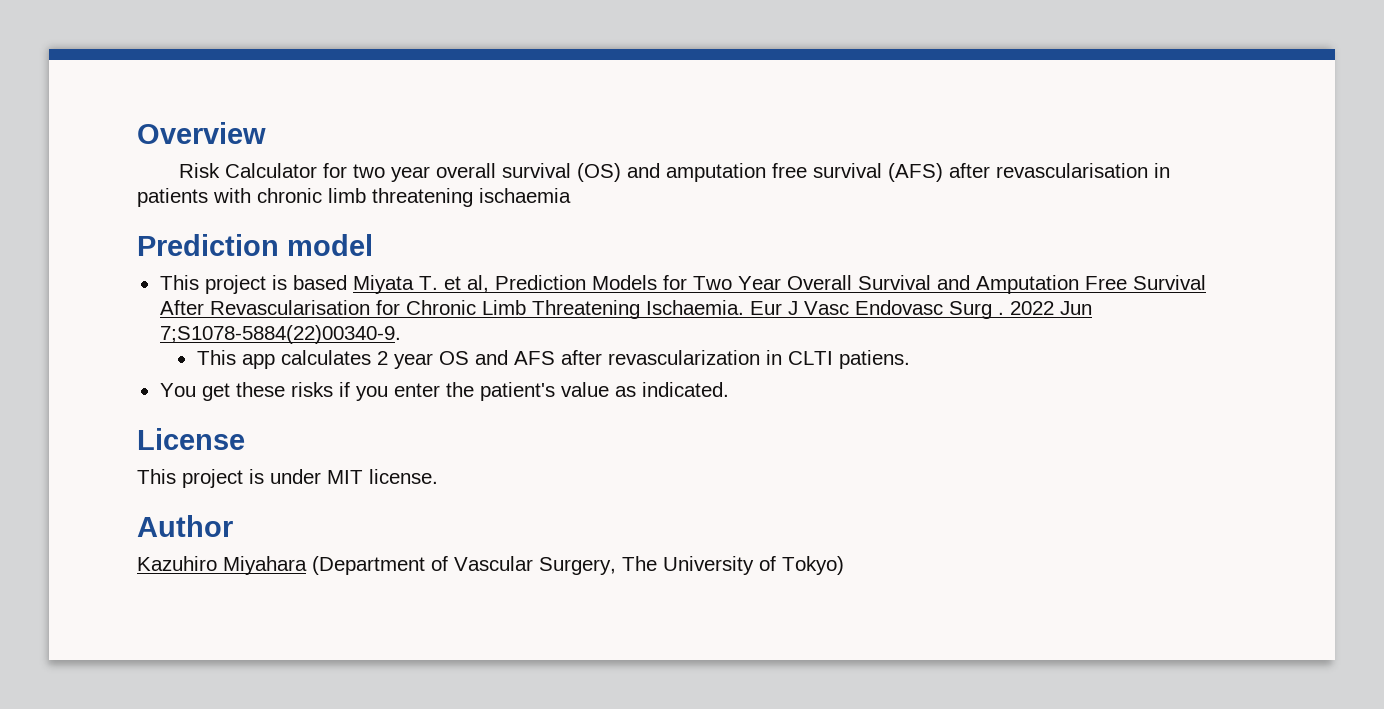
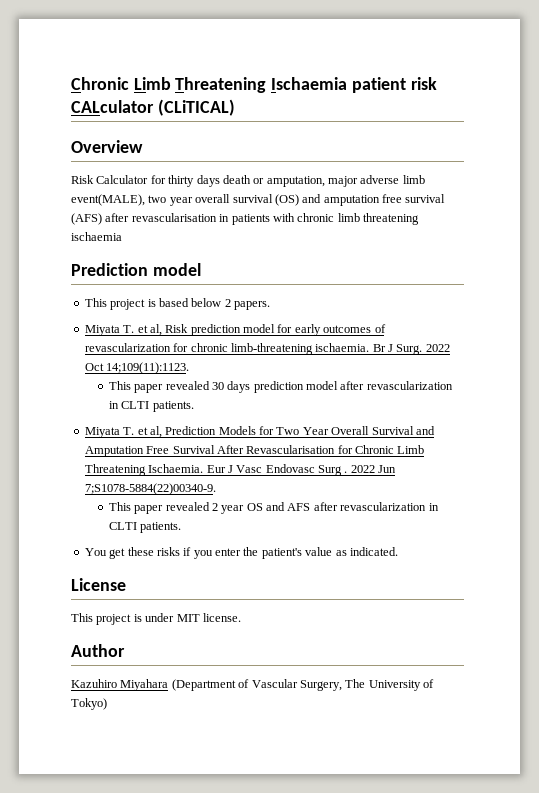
[137,122,266,144] [179,163,348,178] Overview // Risk Calculator for -> [71,77,437,93] [71,99,235,116] [71,140,143,153] [71,175,425,187] [71,194,145,206] Chronic Limb Threatening Ischaemia patient risk CALculator (CLiTICAL) // Overview // Risk Calculator for thirty days death or amputation, major adverse limb event(MALE),
(347, 282) none -> [191,298,270,310] [84,324,386,336] [84,343,450,355] [84,362,190,374] [108,381,453,393] [108,401,194,412] below 2 papers. // Miyata T. et al, Risk prediction model for early outcomes of revascularization for chronic limb-threatening ischaemia. Br J Surg. 2022 Oct 14;109(11):1123. // This paper revealed 30 days prediction model after revascularization in CLTI patients. //
[241,350,371,369] app calculates -> [134,502,210,514] paper revealed
[838,350,910,369] patiens. -> [140,522,182,533] patients.

